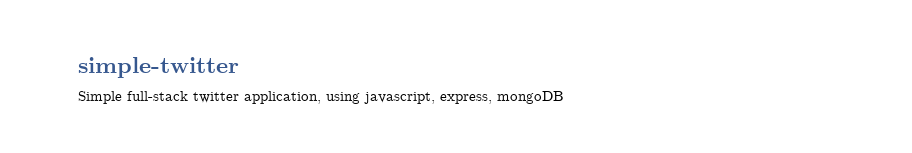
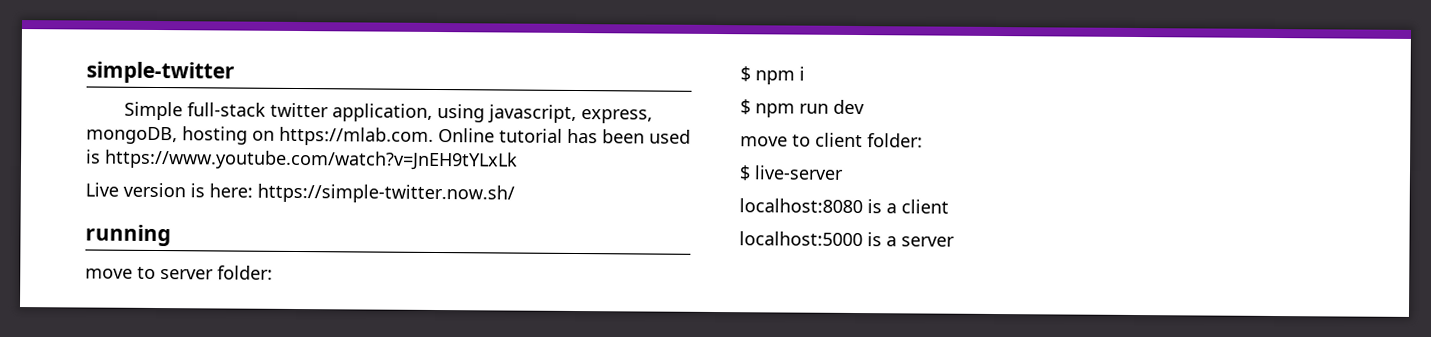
[497,91,564,104] mongoDB -> [86,126,691,146] [86,149,518,171] [85,182,515,204] [85,224,171,247] [85,265,273,280] [740,66,805,85] [740,99,865,118] [740,132,923,148] [739,165,844,181] [739,198,949,214] [739,231,955,247] mongoDB, hosting on https://mlab.com. Online tutorial has been used is https://www.youtube.com/watch?v=JnEH9tYLxLk // Live version is here: https://simple-twitter.now.sh/ // running // move to server folder: // $ npm i // $ npm run dev // move to client folder: // $ live-server // localhost:8080 is a client // localhost:5000 is a server

